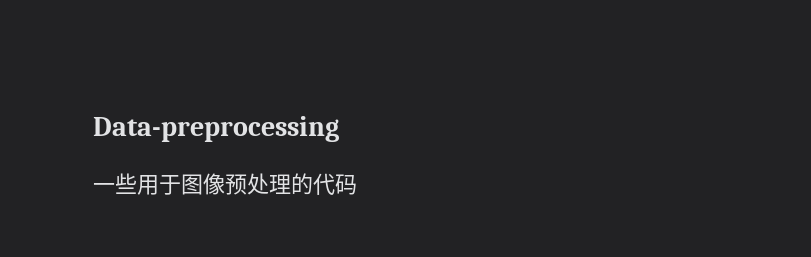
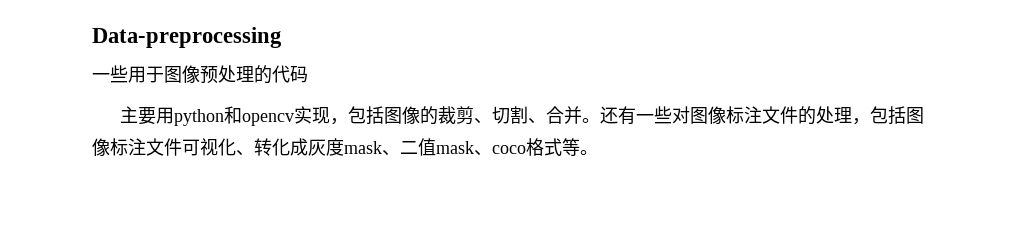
(357, 184) none -> [120,106,925,126] [92,138,598,156] // 主要用python和opencv实现，包括图像的裁剪、切割、合并。还有一些对图像标注文件的处理，包括图像标注文件可视化、转化成灰度mask、二值mask、coco格式等。

